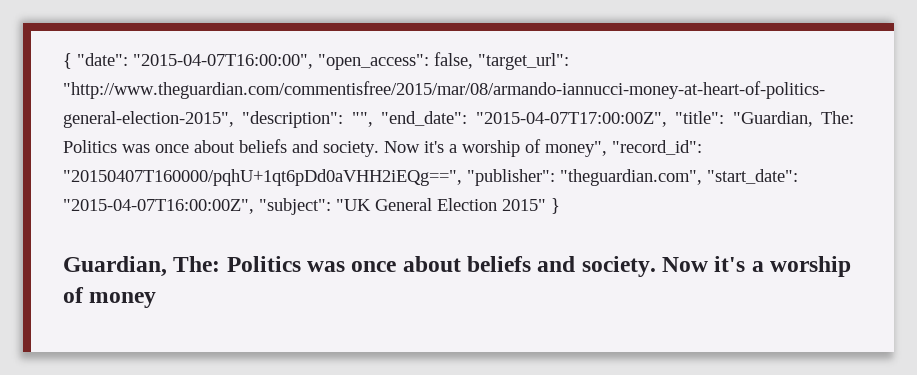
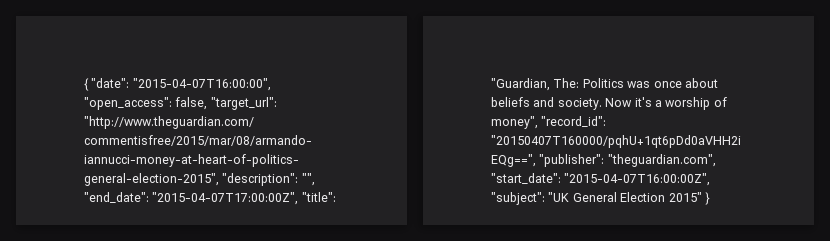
[63,256,852,277] [63,287,157,308] // Guardian, The: Politics was once about beliefs and society. Now it's a worship of money -> (710, 198) none

